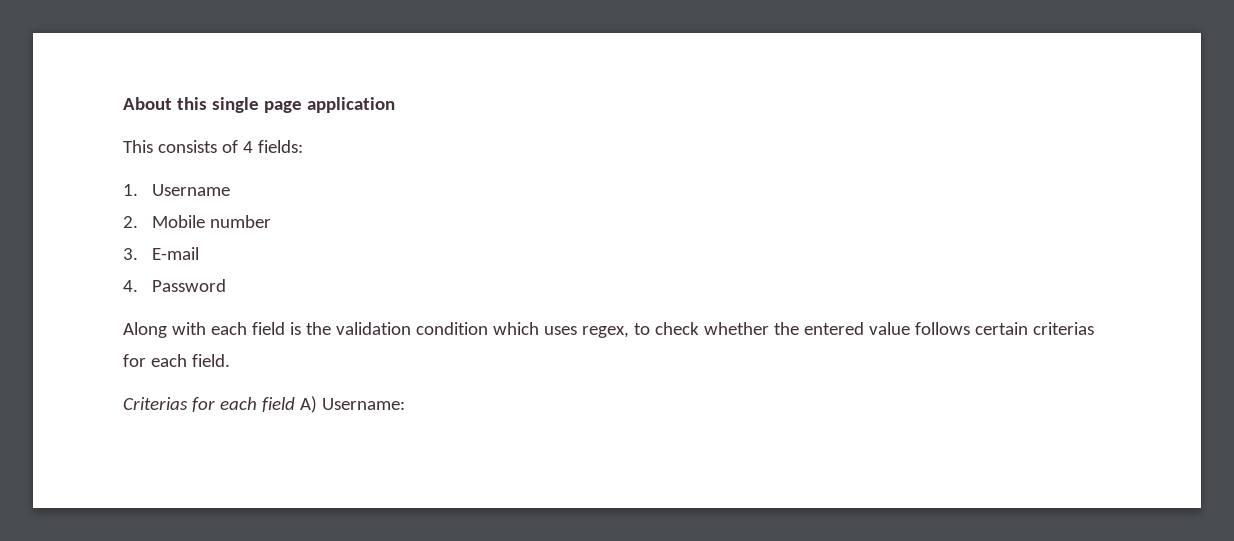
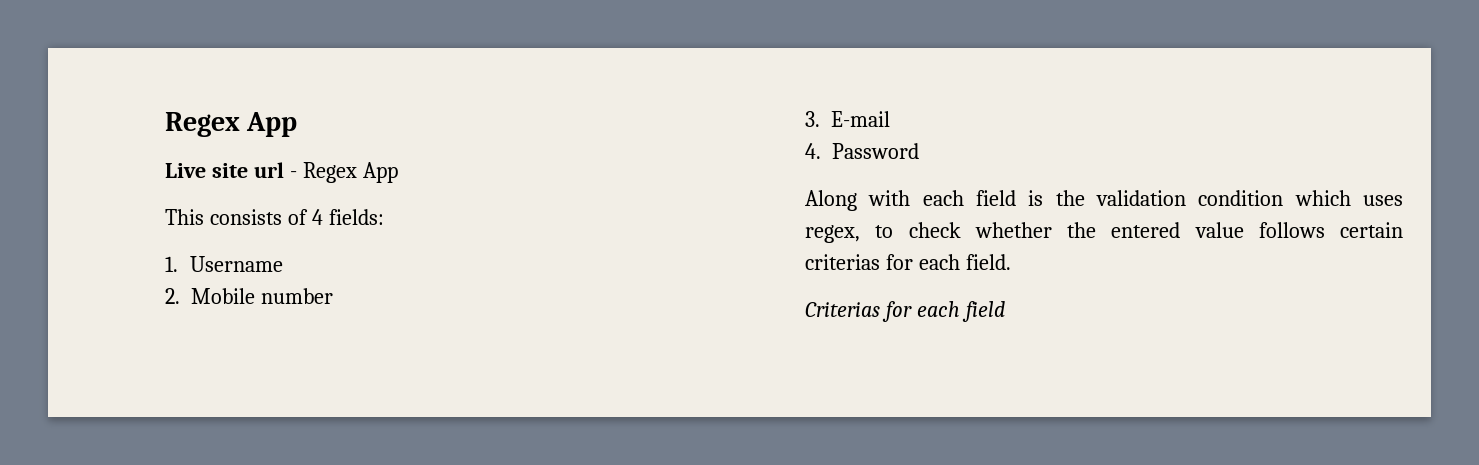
[123,97,395,113] About this single page application -> [165,112,298,137] [165,162,398,183] Regex App // Live site url - Regex App
[299,396,405,413] A) Username: -> (1005, 311) none

